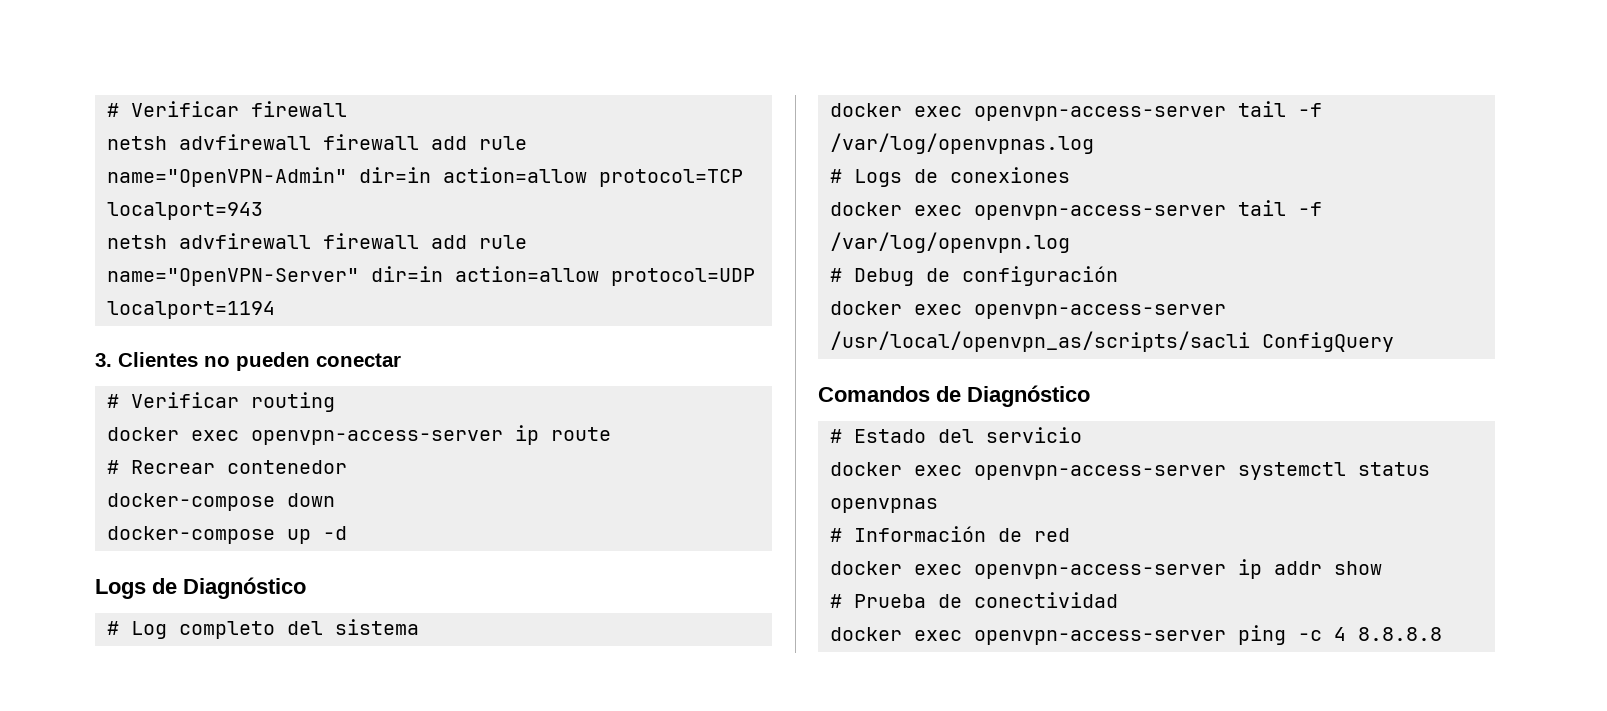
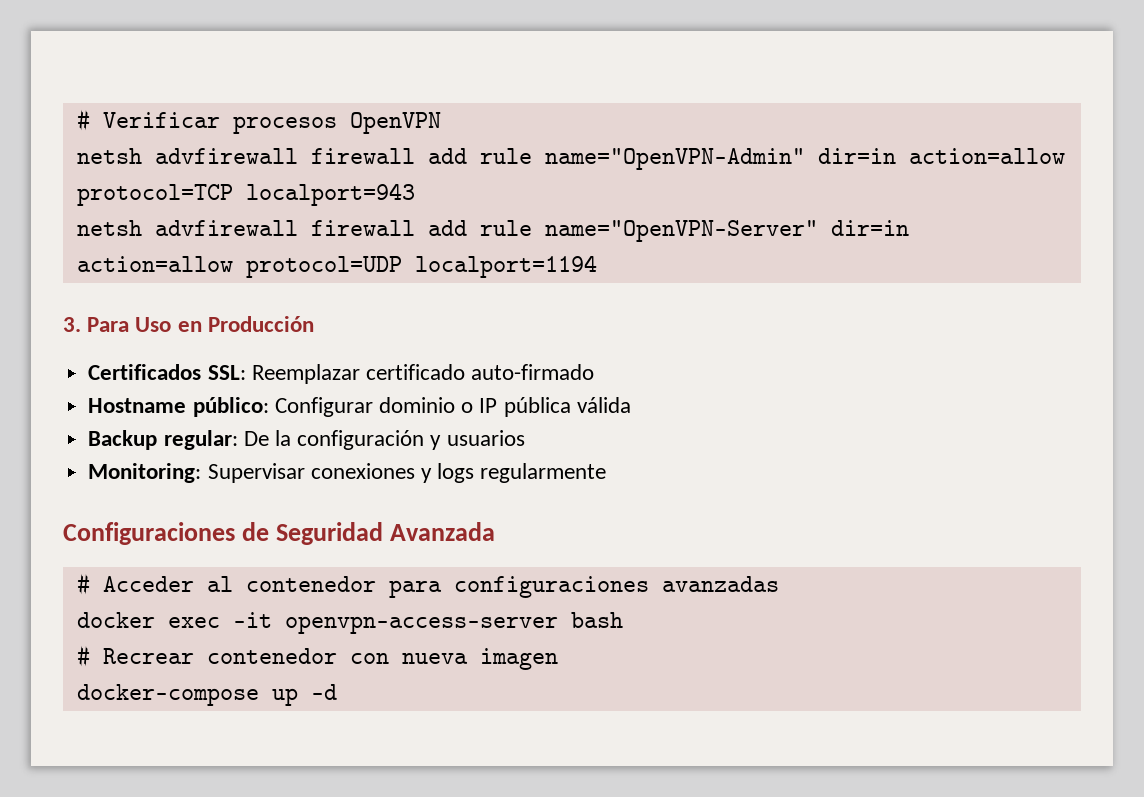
[107,101,348,117] # Verificar firewall -> [76,109,441,134] # Verificar procesos OpenVPN
[118,352,401,371] [107,392,336,412] [107,425,612,445] Clientes no pueden conectar // # Verificar routing // docker exec openvpn-access-server ip route -> [87,316,314,332] [88,364,595,384] [88,397,631,417] [88,430,525,450] [88,463,607,483] [63,522,496,545] [76,573,779,598] [76,612,623,634] Para Uso en Producción // Certificados SSL: Reemplazar certificado auto-firmado // Hostname público: Configurar dominio o IP pública válida // Backup regular: De la configuración y usuarios // Monitoring: Supervisar conexiones y logs regularmente // Configuraciones de Seguridad Avanzada // # Acceder al contenedor para configuraciones avanzadas // docker exec -it openvpn-access-server bash
[107,493,336,511] // docker-compose down -> [349,648,558,670] con nueva imagen
[95,577,306,599] [107,619,420,639] [830,101,1323,121] [830,133,1095,154] [830,167,1071,187] [830,200,1323,220] [830,232,1071,253] [830,266,1119,286] [830,301,1227,319] [830,331,1395,352] [818,385,1090,407] [830,427,1083,443] [830,462,1431,480] [830,498,939,513] [830,526,1071,542] [830,559,1383,579] [830,592,1119,608] [830,625,1443,645] // Logs de Diagnóstico // # Log completo del sistema // docker exec openvpn-access-server tail -f /var/log/openvpnas.log // # Logs de conexiones // docker exec openvpn-access-server tail -f /var/log/openvpn.log // # Debug de configuración // docker exec openvpn-access-server /usr/local/openvpn_as/scripts/sacli ConfigQuery // Comandos de Diagnóstico // # Estado del servicio // docker exec openvpn-access-server systemctl status openvpnas // # Información de red // docker exec openvpn-access-server ip addr show // # Prueba de conectividad // docker exec openvpn-access-server ping -c 4 8.8.8.8 -> (337, 692) none

